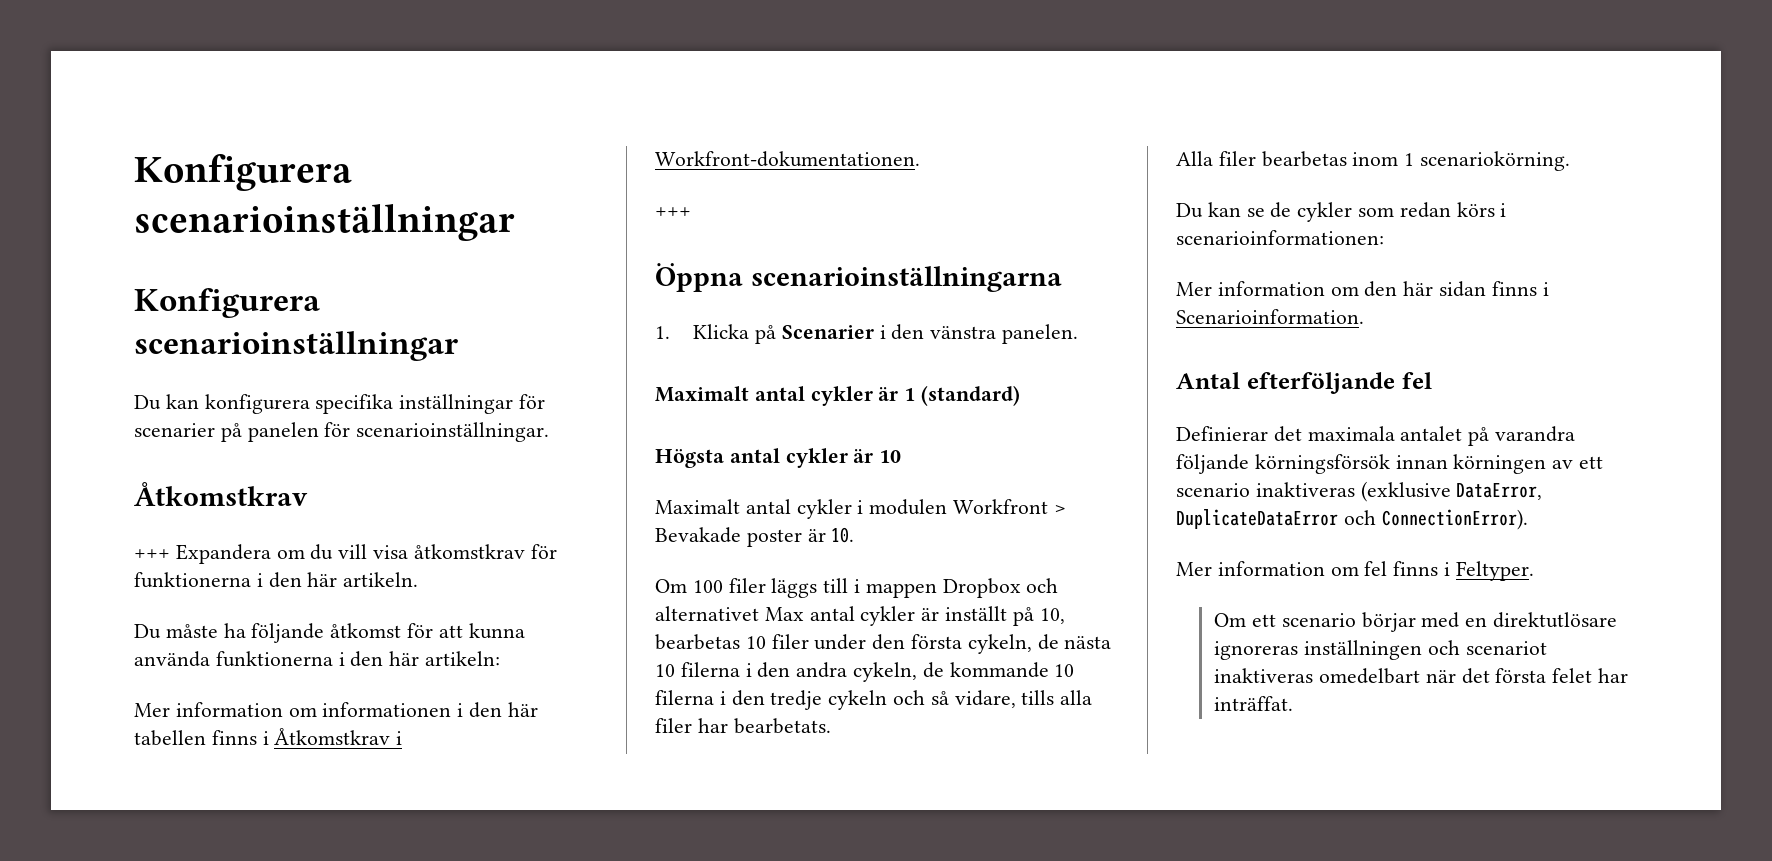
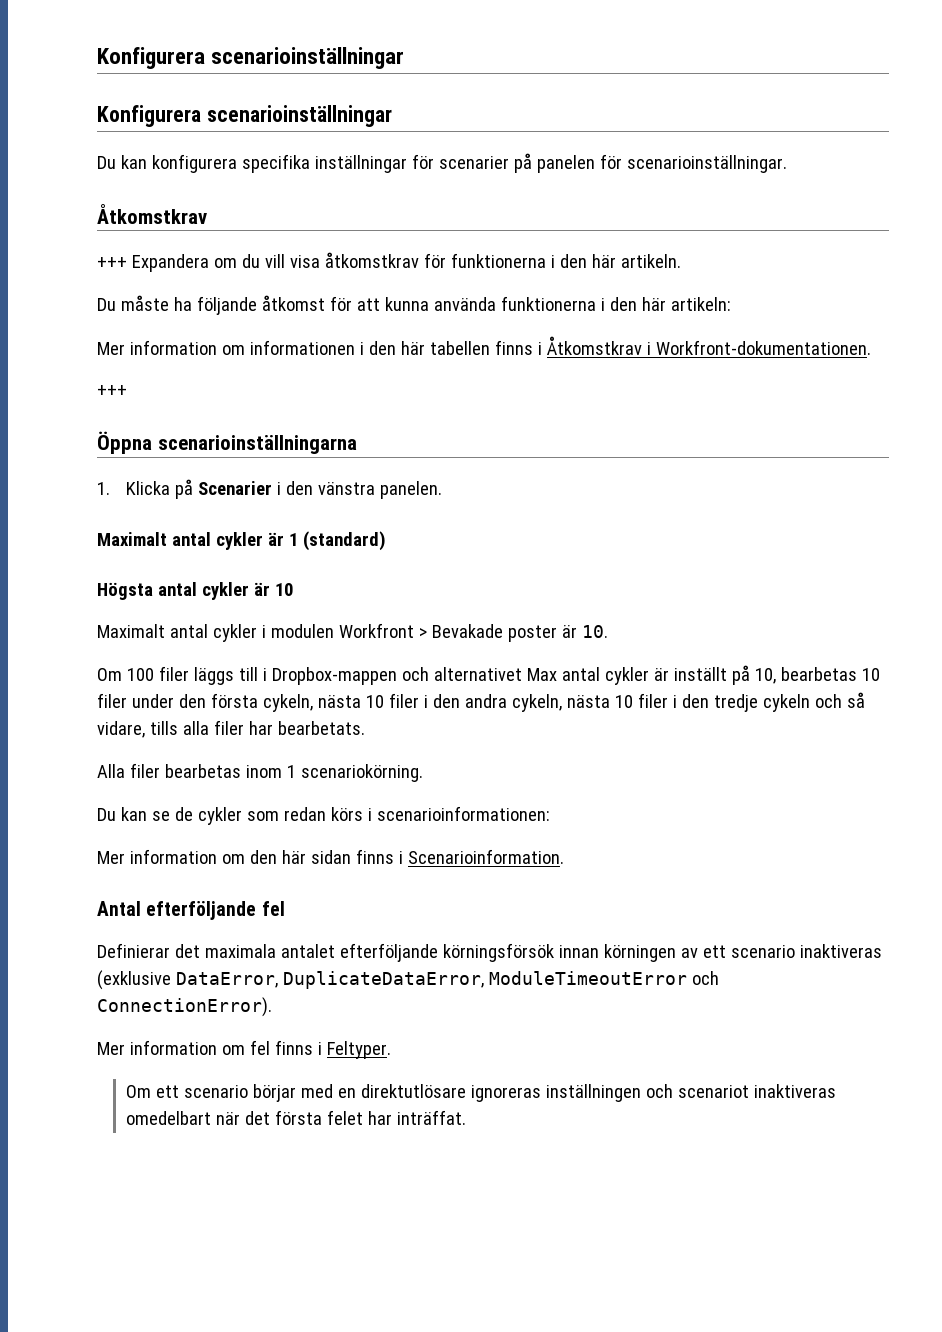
[865,578,1021,598] mappen Dropbox -> [271,667,397,685] Dropbox-mappen
[1037,634,1112,650] [655,662,740,677] de nästa 10 filerna -> [317,693,419,708] nästa 10 filer
[922,662,1075,678] [655,690,714,705] de kommande 10 filerna -> [566,693,668,708] nästa 10 filer
[1468,426,1576,446] [1176,454,1249,474] på varandra följande -> [339,943,438,962] efterföljande
[1176,509,1338,529] DuplicateDataError -> [282,971,687,989] DuplicateDataError, ModuleTimeoutError

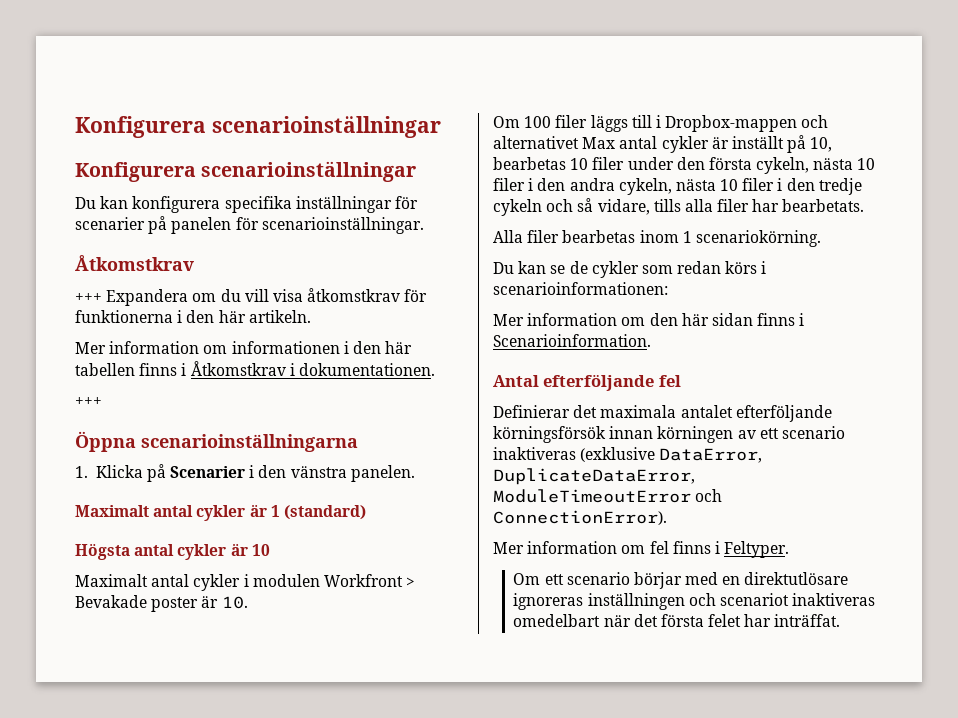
[97,295,731,315] // Du måste ha följande åtkomst för att kunna använda funktionerna i den här artikeln: -> (311, 316) none
[655,340,871,355] Workfront-dokumentationen. -> [298,363,435,376] dokumentationen.

